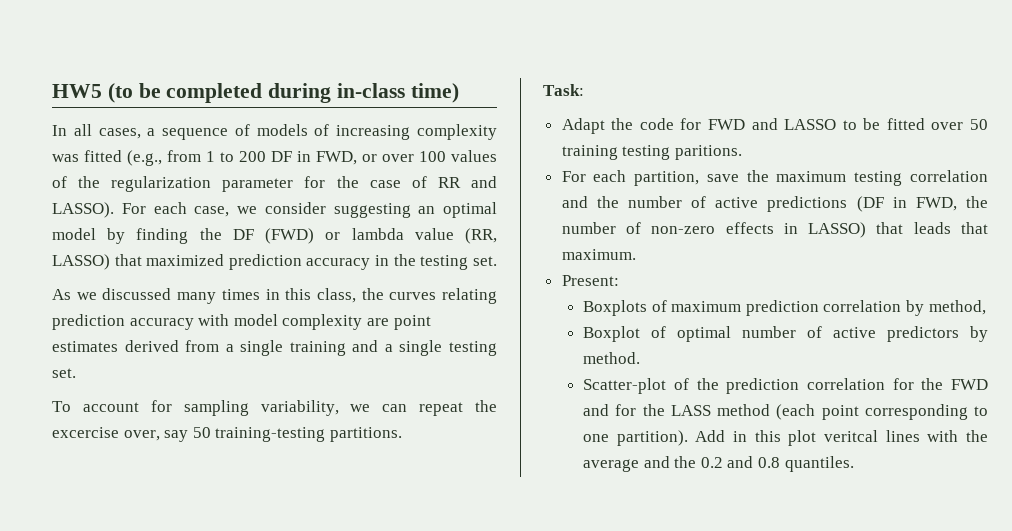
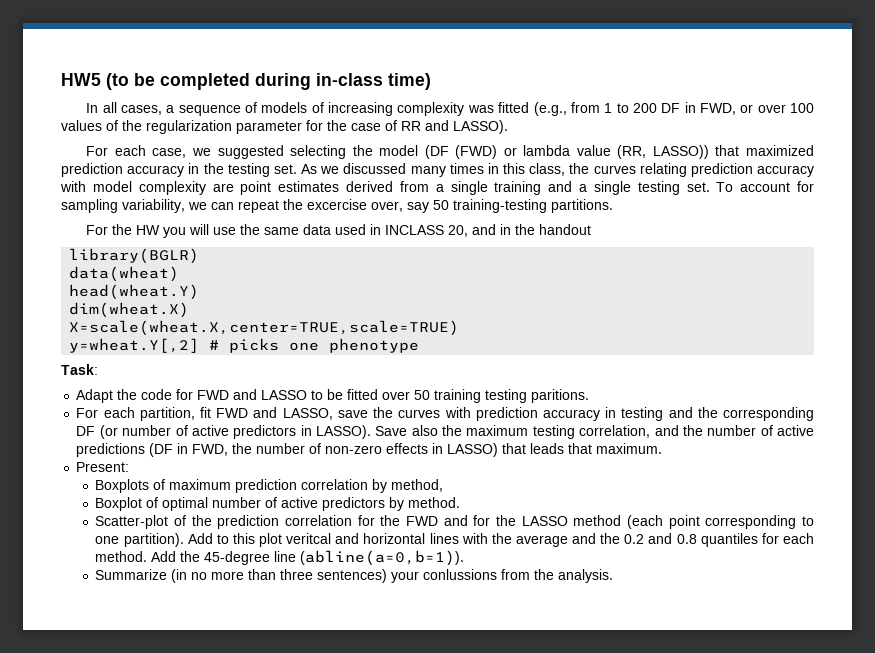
(114, 210) none -> (508, 127) //
[264,202,497,218] [52,228,254,244] consider suggesting an optimal model by finding the DF -> [217,145,449,159] suggested selecting the model (DF
[52,254,110,270] LASSO) -> [652,145,709,159] LASSO))
(497, 261) // -> (297, 169) none
(76, 373) // -> (710, 187) none
(402, 434) none -> [86,224,592,238] [69,248,200,264] [69,266,180,282] [69,284,200,300] [69,302,190,318] [69,320,460,336] [69,338,420,353] // For the HW you will use the same data used in INCLASS 20, and in the handout // library(BGLR) // data(wheat) // head(wheat.Y) // dim(wheat.X) // X=scale(wheat.X,center=TRUE,scale=TRUE) // y=wheat.Y[,2] # picks one phenotype
[706,174,739,182] save -> [200,407,815,421] [76,425,438,439] fit FWD and LASSO, save the curves with prediction accuracy in testing and the corresponding DF (or number of active predictors in LASSO). Save also
[910,170,988,182] correlation -> [579,425,651,438] correlation,
[670,405,711,416] LASS -> [521,516,568,526] LASSO
[733,431,748,442] in -> [216,534,229,544] to
(879, 436) none -> [335,533,426,544] and horizontal
[784,456,854,472] quantiles. -> [700,533,815,547] [95,550,465,566] [95,569,614,583] quantiles for each method. Add the 45-degree line (abline(a=0,b=1)). // Summarize (in no more than three sentences) your conlussions from the analysis.

